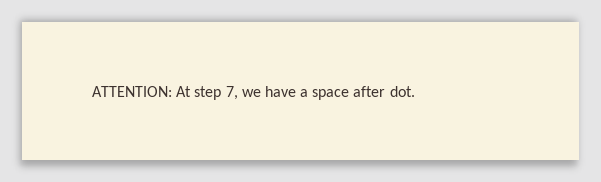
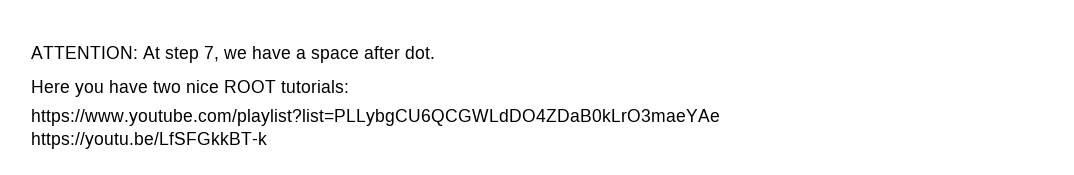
(415, 91) none -> [31,80,349,97] [31,109,720,126] [31,132,267,149] // Here you have two nice ROOT tutorials: // https://www.youtube.com/playlist?list=PLLybgCU6QCGWLdDO4ZDaB0kLrO3maeYAe // https://youtu.be/LfSFGkkBT-k

